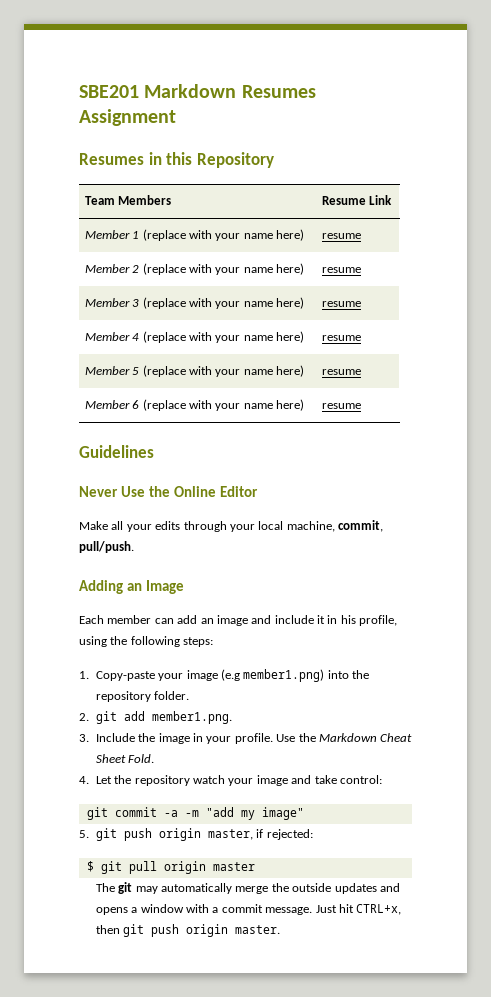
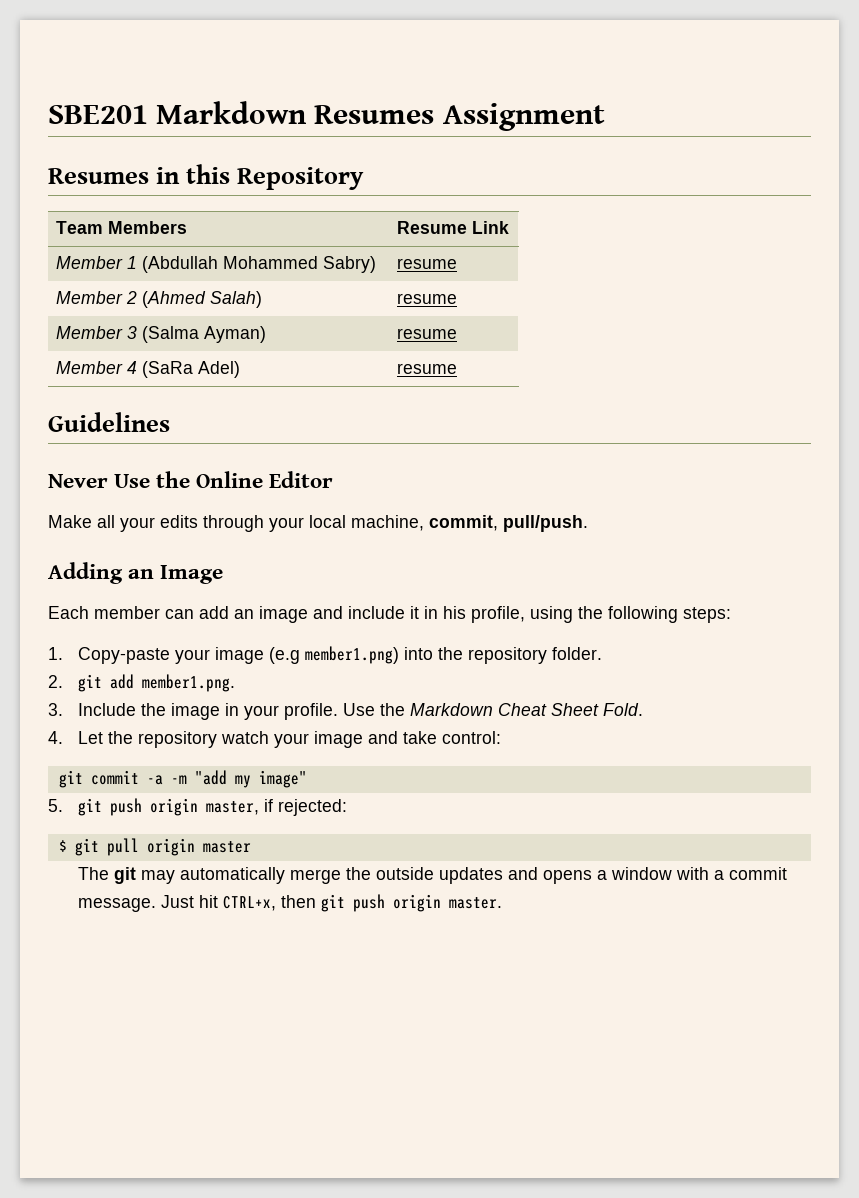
[142,229,305,241] [321,233,361,239] [84,263,305,275] [321,267,361,273] [84,297,305,309] [321,301,361,307] [84,331,305,343] [321,335,361,341] [84,365,305,377] [321,369,361,375] [84,399,305,411] (replace with your name here) | resume // Member 2 (replace with your name here) | resume // Member 3 (replace with your name here) | resume // Member 4 (replace with your name here) | resume // Member 5 (replace with your name here) | resume // Member 6 (replace with your name here) -> [141,256,376,273] [396,258,457,269] [55,291,262,308] [396,293,457,304] [55,326,266,343] [396,328,457,339] [55,361,240,378] (Abdullah Mohammed Sabry) | resume // Member 2 (Ahmed Salah) | resume // Member 3 (Salma Ayman) | resume // Member 4 (SaRa Adel)

